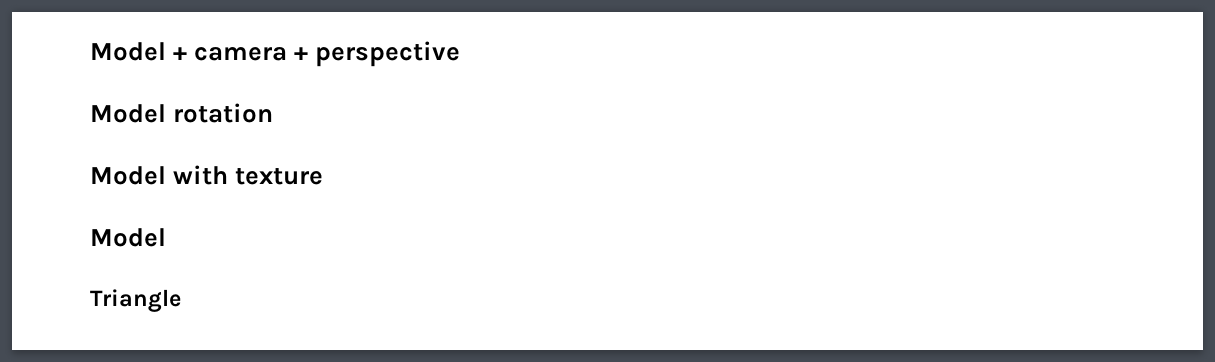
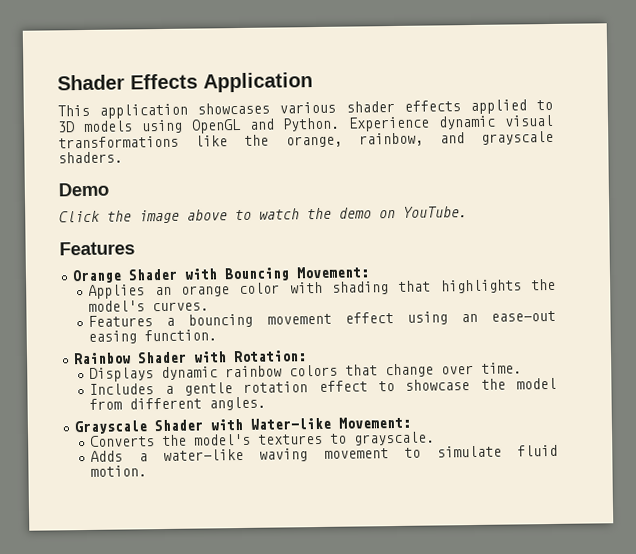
[90,41,461,67] [90,103,274,123] [90,165,324,185] [90,228,166,247] [90,289,181,312] Model + camera + perspective // Model rotation // Model with texture // Model // Triangle -> [57,72,313,93] [57,99,554,119] [57,114,554,134] [58,130,554,149] [58,151,123,164] [58,182,109,197] [59,206,468,224] [59,241,135,256] [72,266,371,284] [88,278,556,299] [88,300,210,312] [88,310,556,328] [88,329,218,344] [73,350,308,365] [89,362,523,382] [89,377,557,396] [89,396,267,411] [74,416,412,435] [90,431,436,447] [90,444,558,462] [90,465,148,477] Shader Effects Application // This application showcases various shader effects applied to 3D models using OpenGL and Python. Experience dynamic visual transformations like the orange, rainbow, and grayscale shaders. // Demo // Click the image above to watch the demo on YouTube. // Features // Orange Shader with Bouncing Movement: // Applies an orange color with shading that highlights the model's curves. // Features a bouncing movement effect using an ease-out easing function. // Rainbow Shader with Rotation: // Displays dynamic rainbow colors that change over time. // Includes a gentle rotation effect to showcase the model from different angles. // Grayscale Shader with Water-like Movement: // Converts the model's textures to grayscale. // Adds a water-like waving movement to simulate fluid motion.

